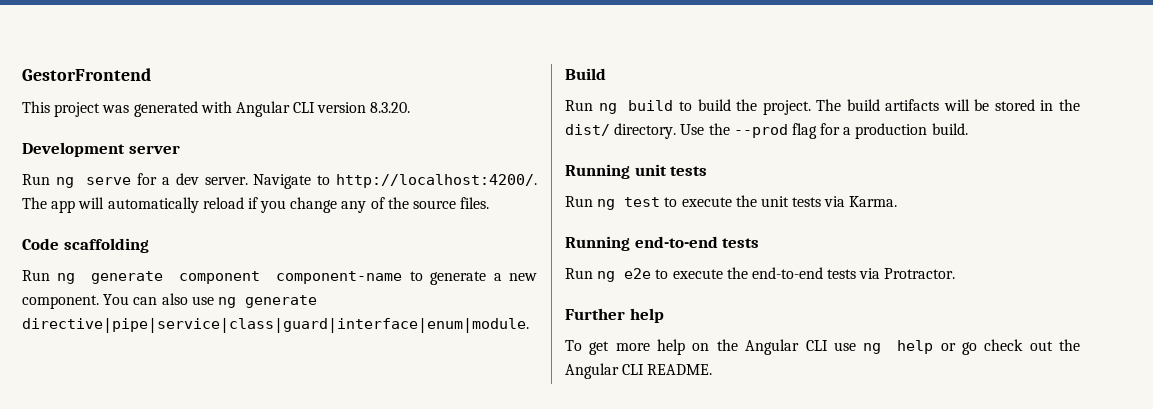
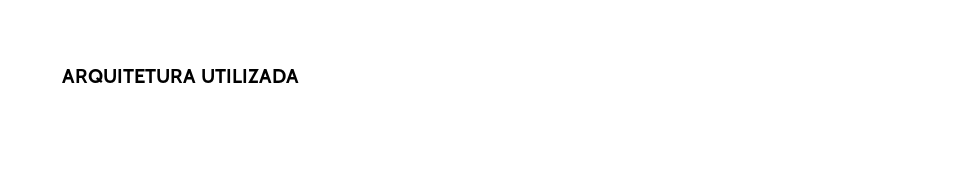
[22,68,151,81] [22,101,411,117] [22,142,180,157] [22,173,537,189] [22,197,490,213] [22,238,149,253] [22,270,537,285] [22,293,317,309] [22,318,529,333] [565,68,606,80] [565,99,1080,115] [565,123,968,139] [565,164,708,179] [565,195,898,210] [565,236,760,251] [565,267,956,282] [565,308,664,323] [565,339,1080,355] [565,363,713,379] GestorFrontend // This project was generated with Angular CLI version 8.3.20. // Development server // Run ng serve for a dev server. Navigate to http://localhost:4200/. The app will automatically reload if you change any of the source files. // Code scaffolding // Run ng generate component component-name to generate a new component. You can also use ng generate directive|pipe|service|class|guard|interface|enum|module. // Build // Run ng build to build the project. The build artifacts will be stored in the dist/ directory. Use the --prod flag for a production build. // Running unit tests // Run ng test to execute the unit tests via Karma. // Running end-to-end tests // Run ng e2e to execute the end-to-end tests via Protractor. // Further help // To get more help on the Angular CLI use ng help or go check out the Angular CLI README. -> [62,69,300,83] ARQUITETURA UTILIZADA

